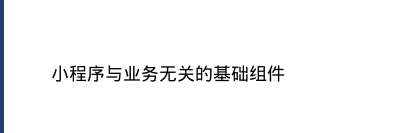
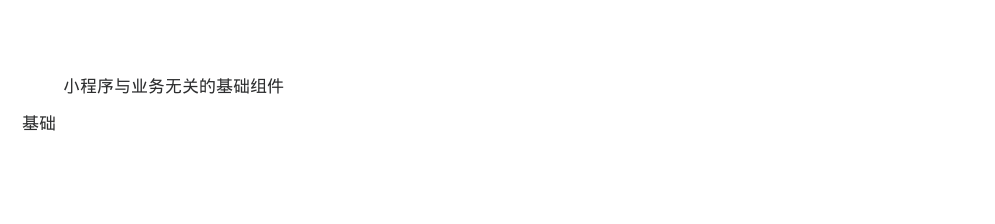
(285, 73) none -> [22,115,56,131] // 基础

